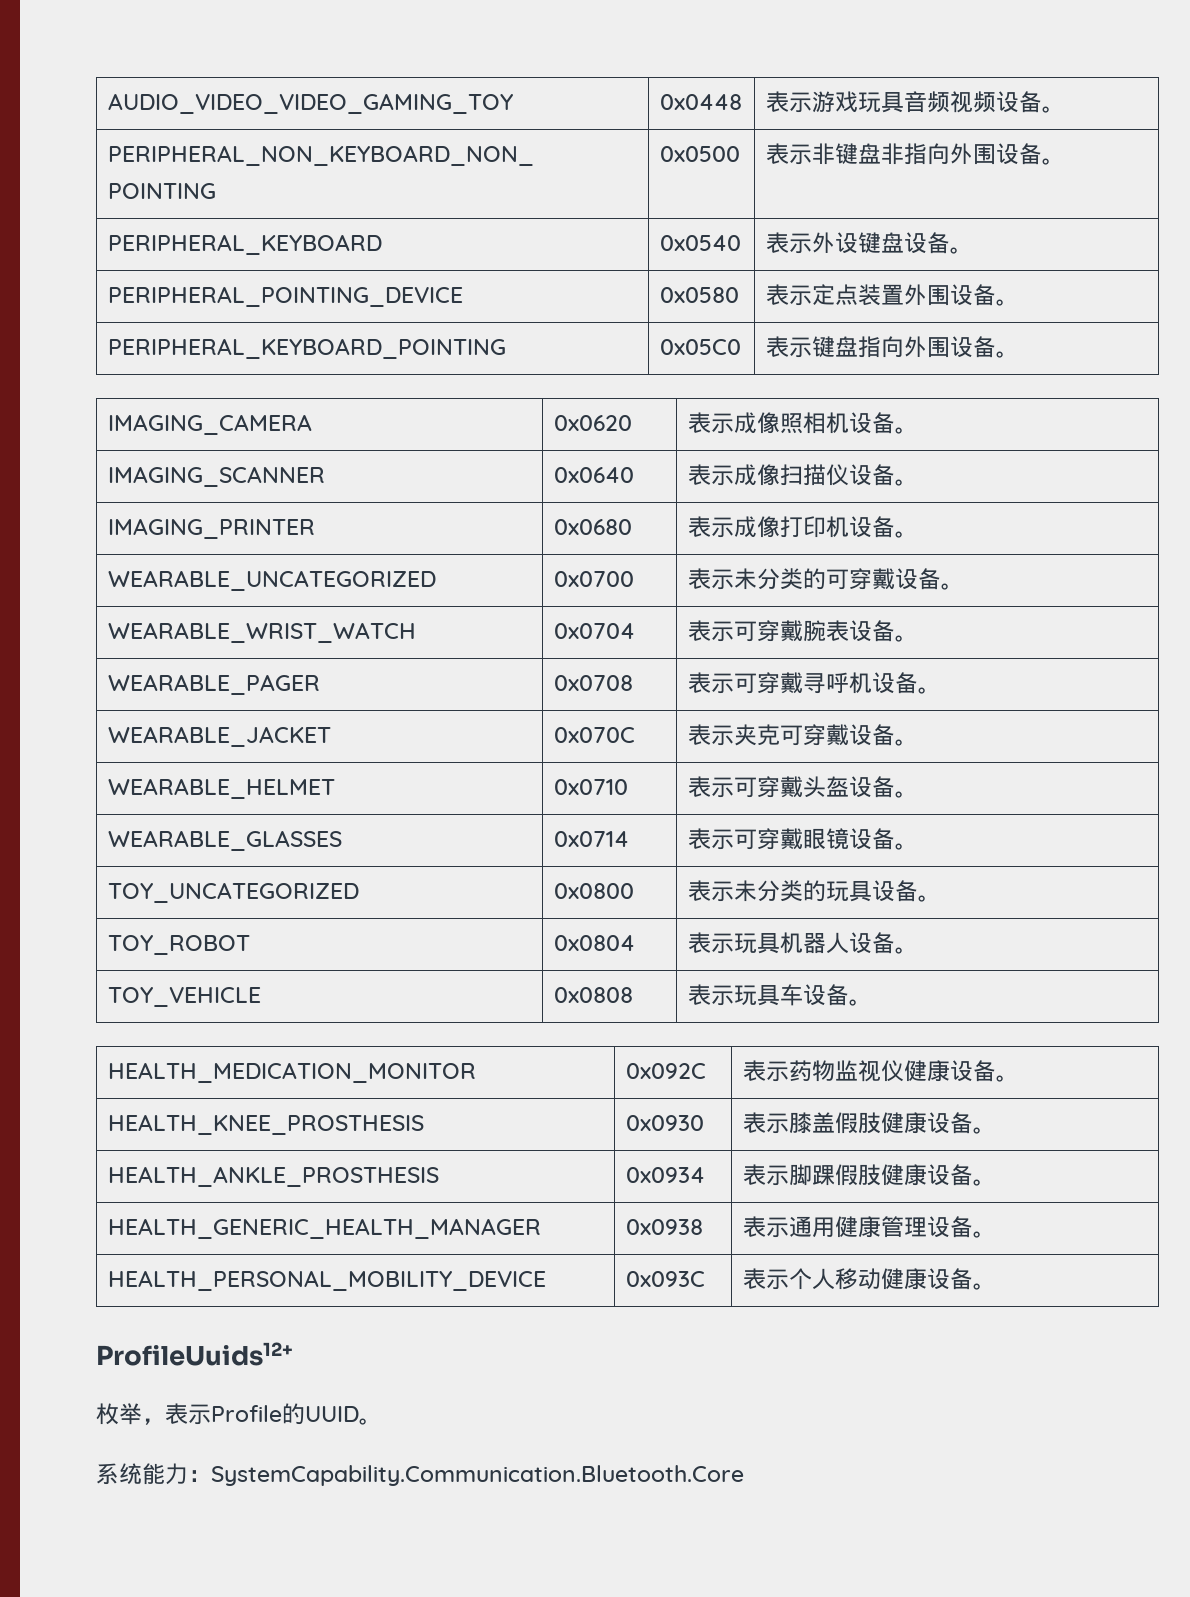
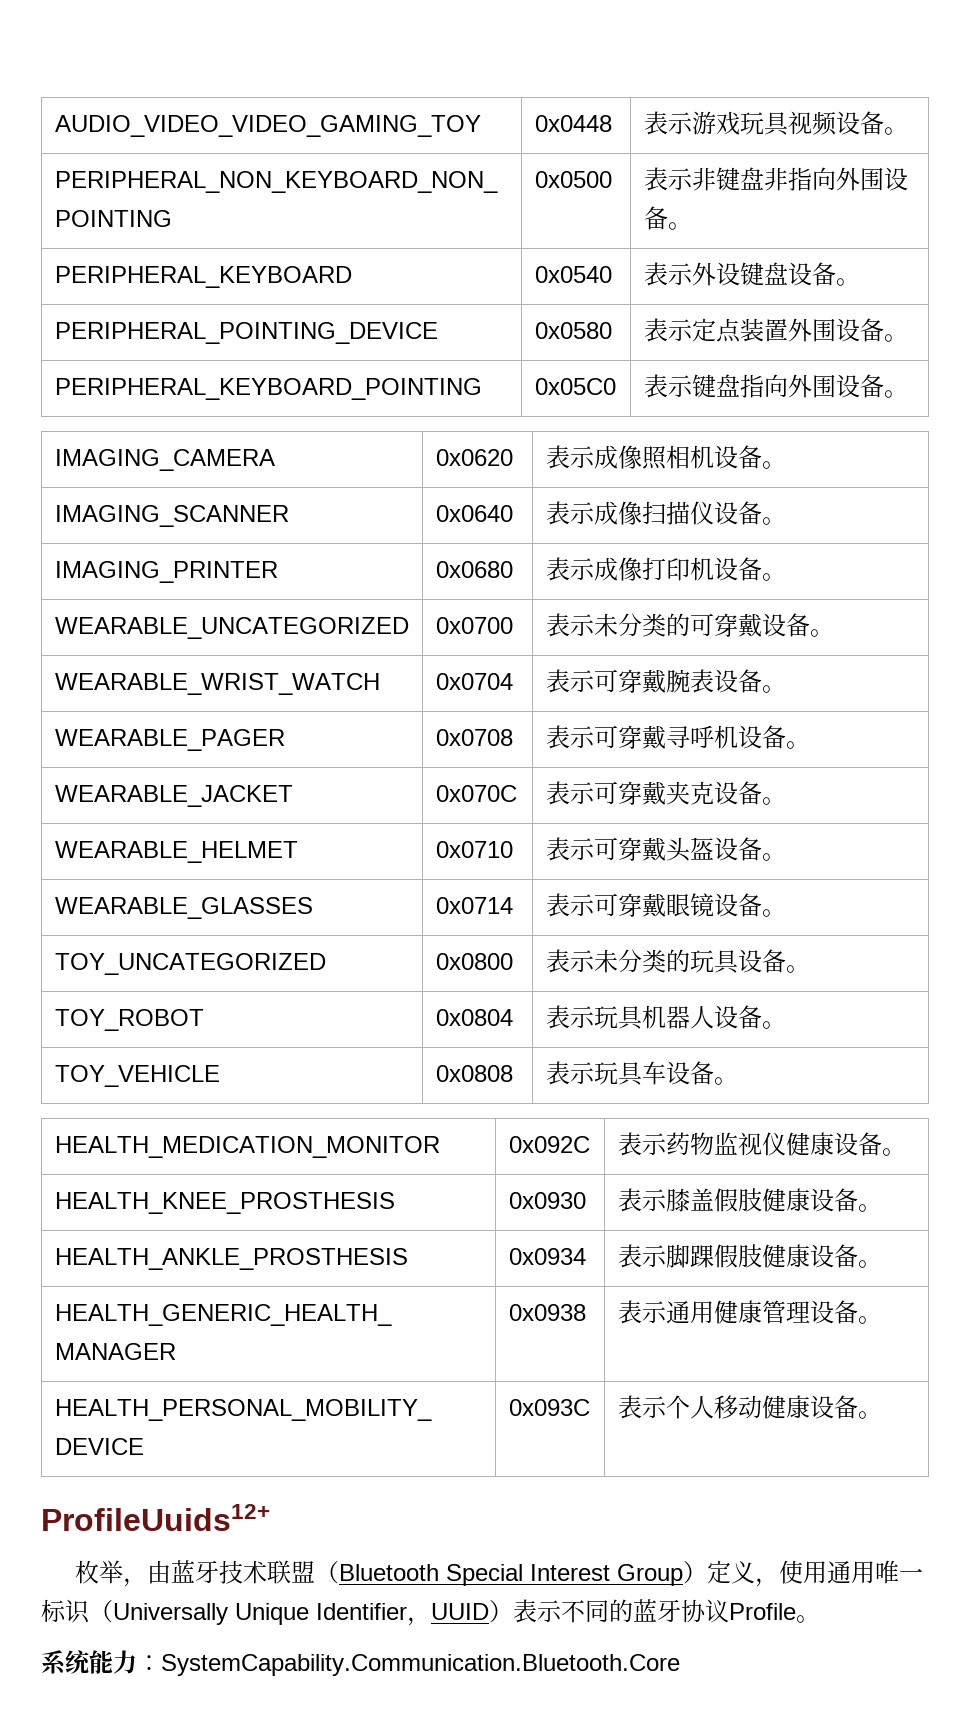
[903,91,950,113] 音频 -> (789, 124) none
[733,724,849,746] 夹克可穿戴 -> [593,781,714,805] 可穿戴夹克
[165,1403,359,1425] 表示Profile的UUID -> [146,1560,923,1587] [41,1599,796,1626] 由蓝牙技术联盟（Bluetooth Special Interest Group）定义，使用通用唯一标识（Universally Unique Identifier，UUID）表示不同的蓝牙协议Profile

